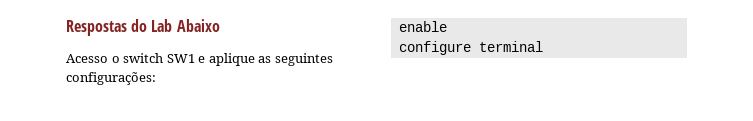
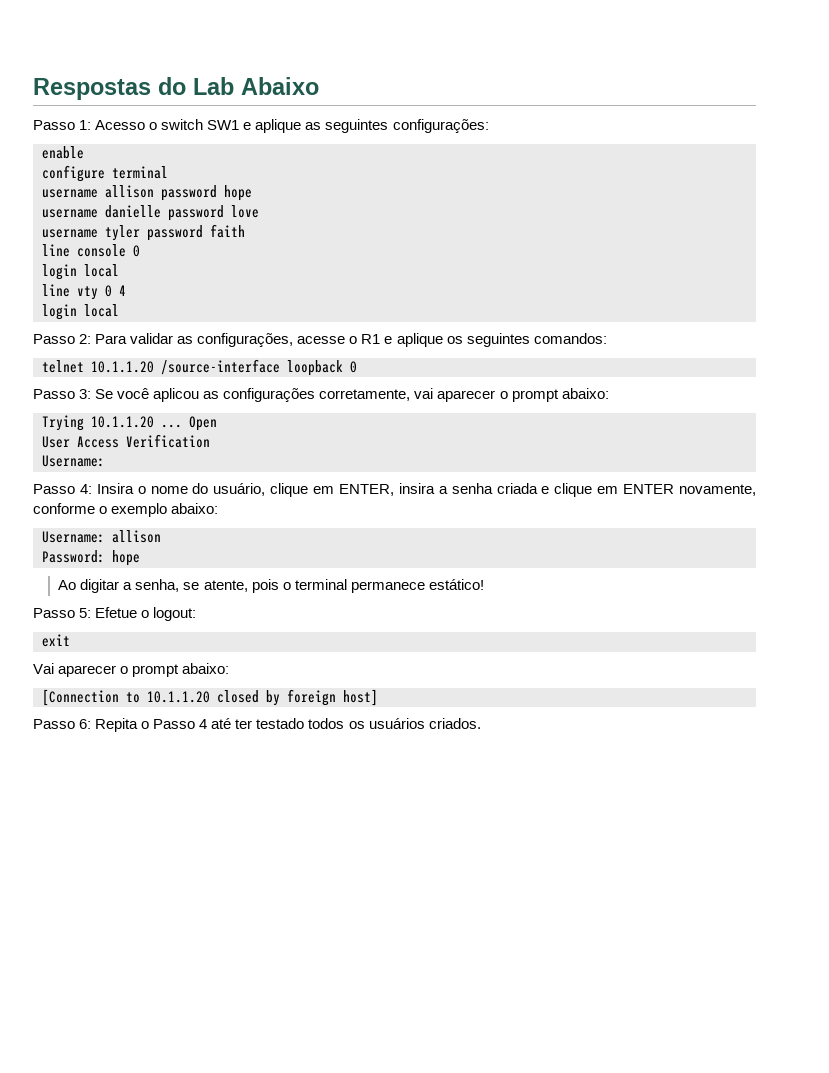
(220, 25) none -> [33,120,92,130] Passo 1:
(543, 46) none -> [42,185,252,201] [42,205,259,221] [42,224,245,241] [42,244,140,257] [42,264,119,280] [42,284,126,300] [42,304,119,320] [33,333,607,347] [42,359,357,376] [33,388,609,402] [42,415,217,431] [42,434,210,448] [42,455,105,467] [33,483,757,497] [33,503,219,517] [42,530,161,543] [42,550,140,566] [58,579,484,593] [33,607,197,621] [42,634,70,647] [33,663,230,677] [42,689,378,706] [33,718,481,732] // username allison password hope // username danielle password love // username tyler password faith // line console 0 // login local // line vty 0 4 // login local // Passo 2: Para validar as configurações, acesse o R1 e aplique os seguintes comandos: // telnet 10.1.1.20 /source-interface loopback 0 // Passo 3: Se você aplicou as configurações corretamente, vai aparecer o prompt abaixo: // Trying 10.1.1.20 ... Open // User Access Verification // Username: // Passo 4: Insira o nome do usuário, clique em ENTER, insira a senha criada e clique em ENTER novamente, conforme o exemplo abaixo: // Username: allison // Password: hope // Ao digitar a senha, se atente, pois o terminal permanece estático! // Passo 5: Efetue o logout: // exit // Vai aparecer o prompt abaixo: // [Connection to 10.1.1.20 closed by foreign host] // Passo 6: Repita o Passo 4 até ter testado todos os usuários criados.

